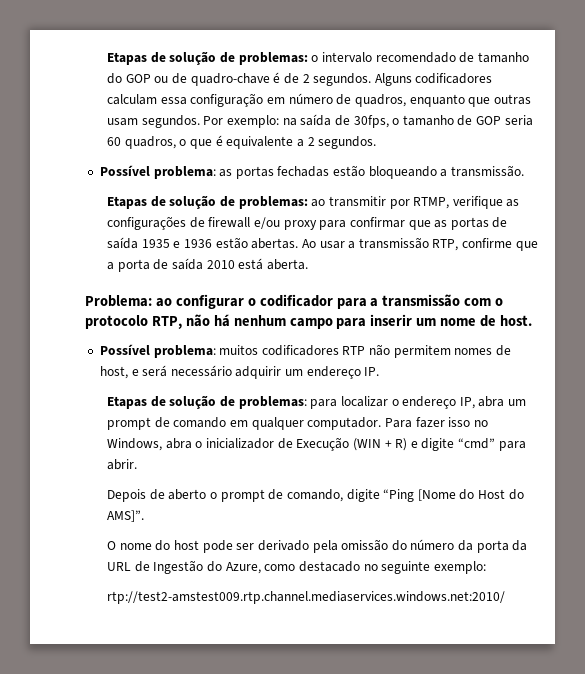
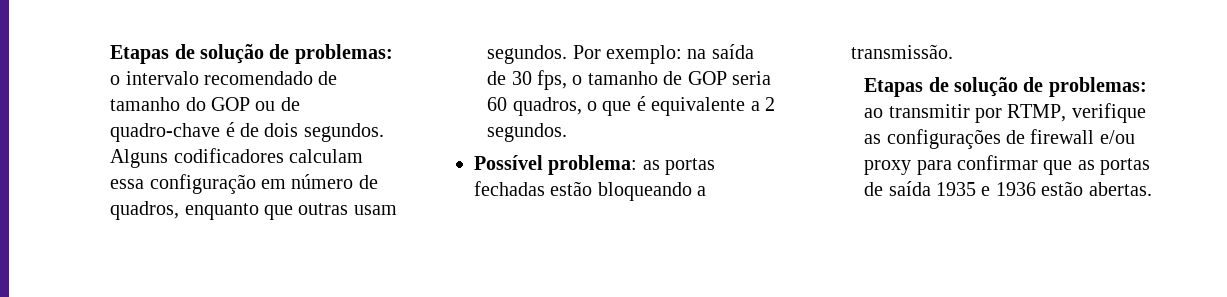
[302,74,310,83] 2 -> [264,123,299,137] dois
[353,115,389,128] 30fps, -> [511,70,567,90] 30 fps,
[301,237,538,251] [107,258,308,272] [85,294,504,309] [85,314,533,329] [99,344,512,358] [99,365,380,379] [107,395,527,409] [107,417,488,430] [107,437,526,451] [107,459,138,470] [107,489,524,502] [107,510,145,522] [107,539,528,553] [107,560,486,574] [107,591,506,604] Ao usar a transmissão RTP, confirme que a porta de saída 2010 está aberta. // Problema: ao configurar o codificador para a transmissão com o protocolo RTP, não há nenhum campo para inserir um nome de host. // Possível problema: muitos codificadores RTP não permitem nomes de host, e será necessário adquirir um endereço IP. // Etapas de solução de problemas: para localizar o endereço IP, abra um prompt de comando em qualquer computador. Para fazer isso no Windows, abra o inicializador de Execução (WIN + R) e digite “cmd” para abrir. // Depois de aberto o prompt de comando, digite “Ping [Nome do Host do AMS]”. // O nome do host pode ser derivado pela omissão do número da porta da URL de Ingestão do Azure, como destacado no seguinte exemplo: // rtp://test2-amstest009.rtp.channel.mediaservices.windows.net:2010/ -> (1152, 189) none

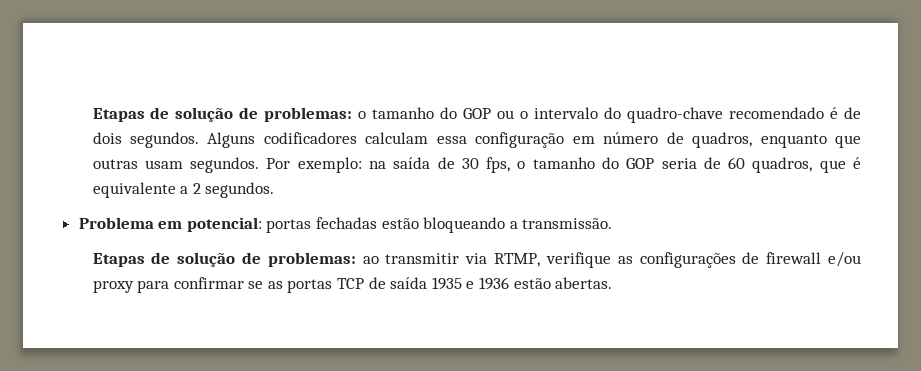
[125,71,338,85] intervalo recomendado de -> (367, 115) none
[280,97,300,111] [110,123,221,142] de quadro-chave -> [520,107,825,123] o intervalo do quadro-chave recomendado
[663,71,683,85] de -> [601,157,619,169] do
(771, 78) none -> [703,157,721,169] de
[586,101,597,111] o -> (813, 165) none
[474,155,660,175] Possível problema: as -> [78,217,262,232] Problema em potencial:
[974,108,1002,123] por -> [465,253,488,264] via
[1043,158,1151,175] que as portas -> [248,278,365,293] se as portas TCP

